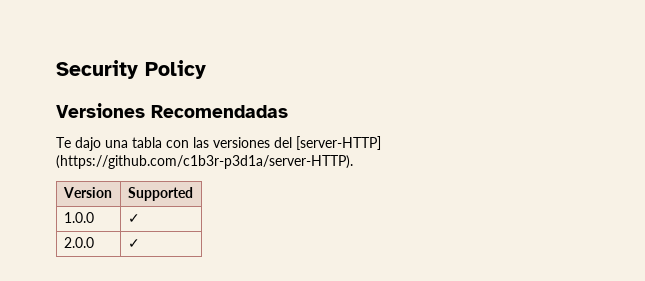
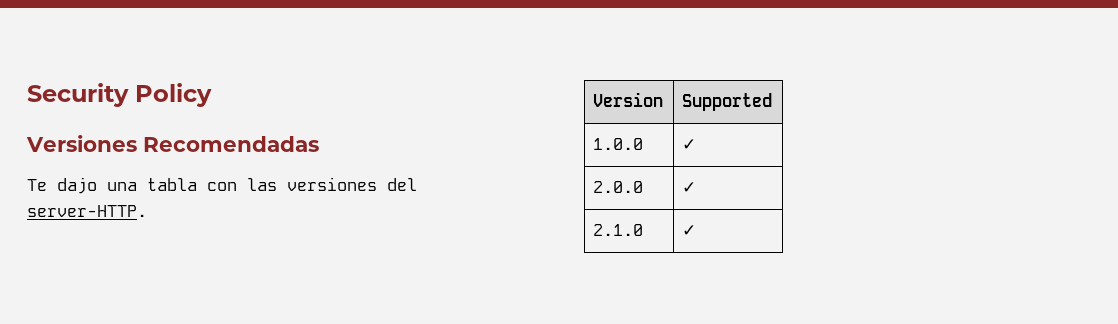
[296,136,381,150] [56,155,353,169] [server-HTTP] (https://github.com/c1b3r-p3d1a/server-HTTP). -> [27,205,147,217] server-HTTP.
(140, 243) none -> [593,224,644,236] [682,225,697,236] // 2.1.0 | ✓

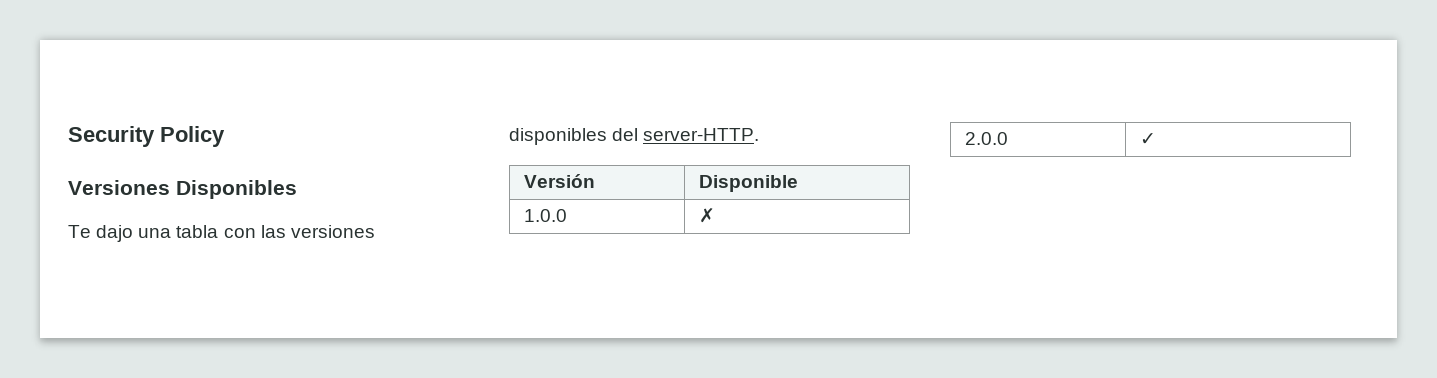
[143,136,319,152] Recomendadas -> [176,180,297,199] Disponibles
(377, 184) none -> [509,128,607,145] disponibles
[593,92,664,107] [682,93,773,111] Version | Supported -> [523,174,595,188] [698,175,798,192] Versión | Disponible
[682,139,697,150] ✓ -> [698,208,715,223] ✗
[593,224,644,236] [682,225,697,236] // 2.1.0 | ✓ -> (1156, 139) none

